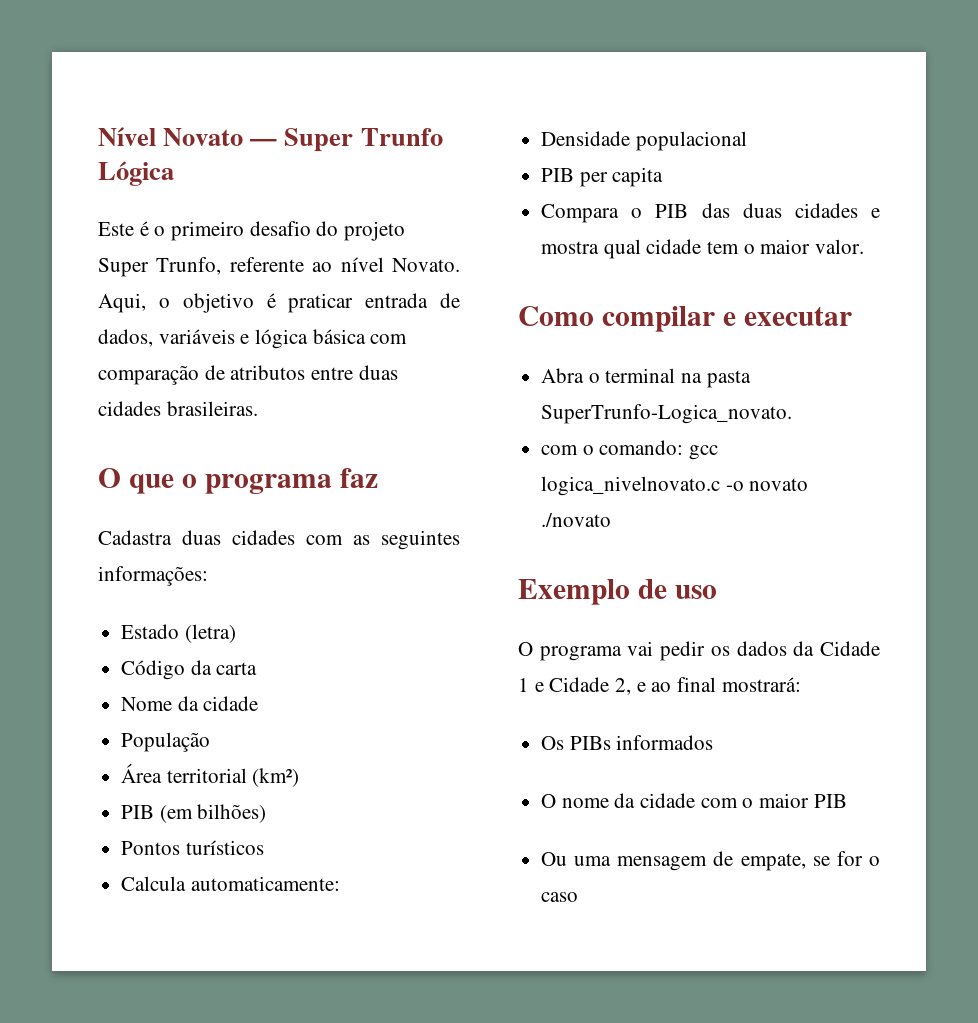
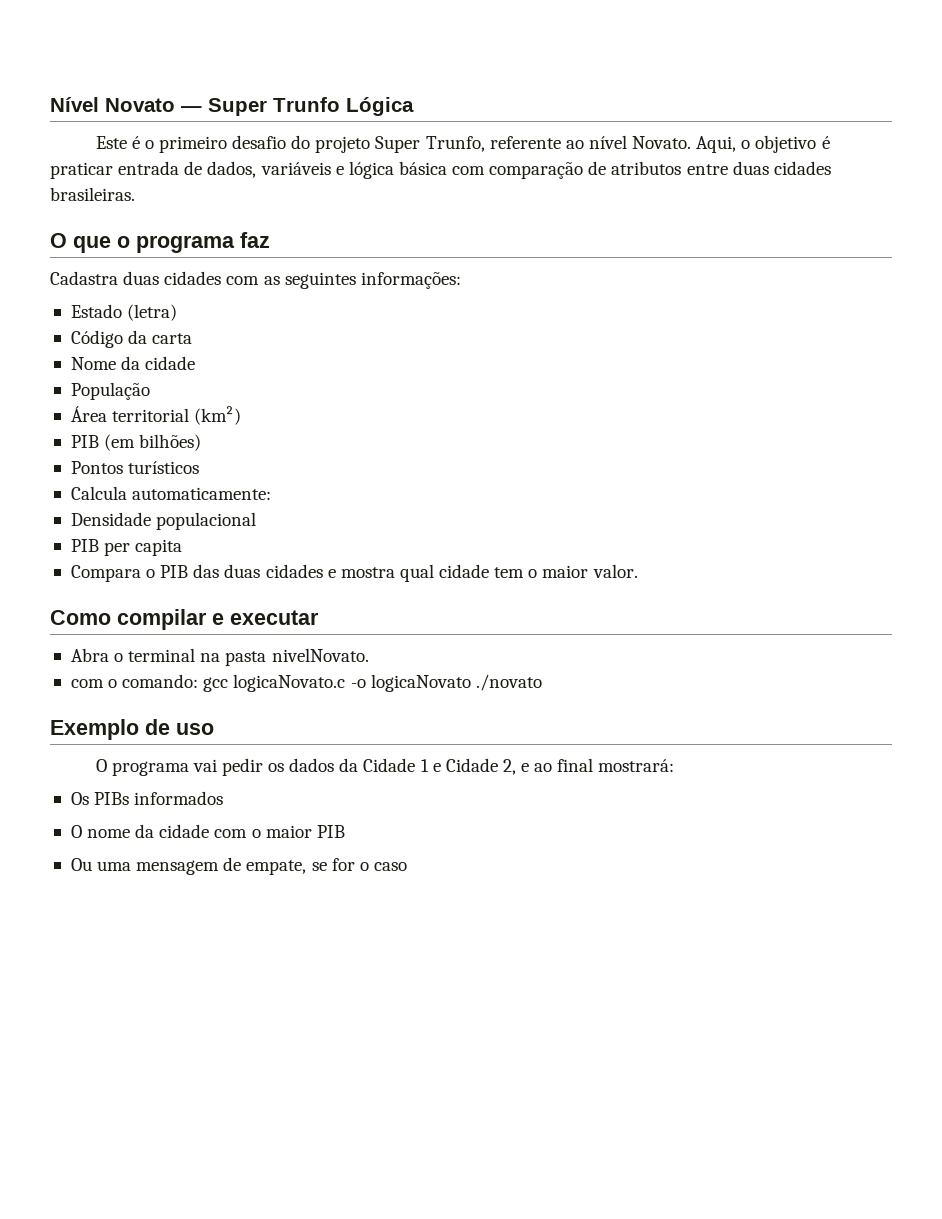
[541,404,793,424] SuperTrunfo-Logica_novato. -> [271,648,369,662] nivelNovato.
[541,476,809,496] logica_nivelnovato.c -o novato -> [233,674,471,692] logicaNovato.c -o logicaNovato

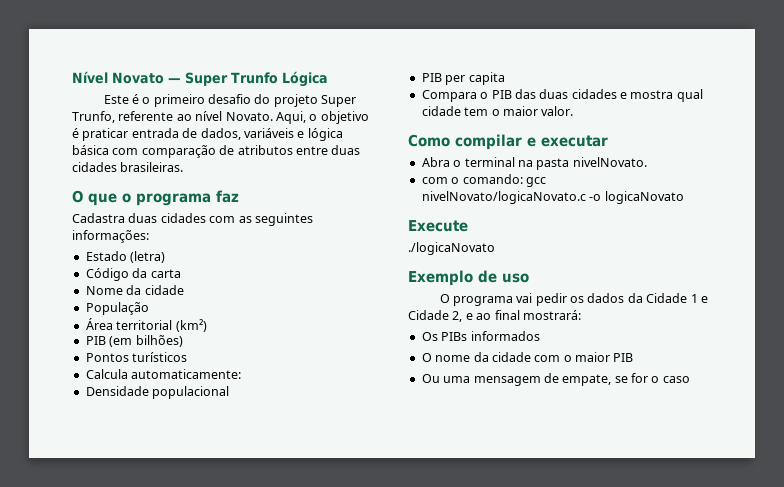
[233,674,346,692] logicaNovato.c -> [421,191,586,204] nivelNovato/logicaNovato.c
[475,674,542,691] ./novato -> [408,220,468,232] [408,242,495,255] // Execute // ./logicaNovato

